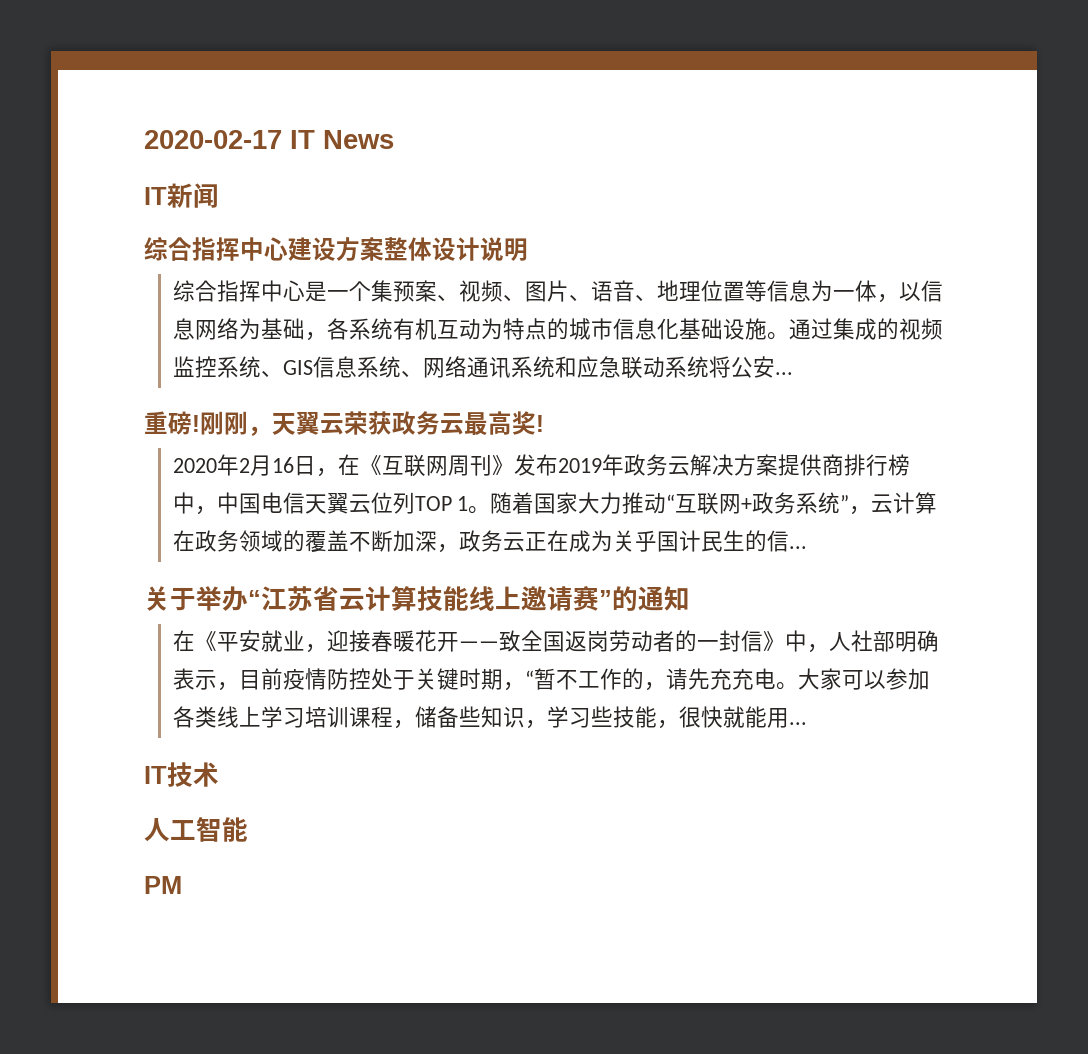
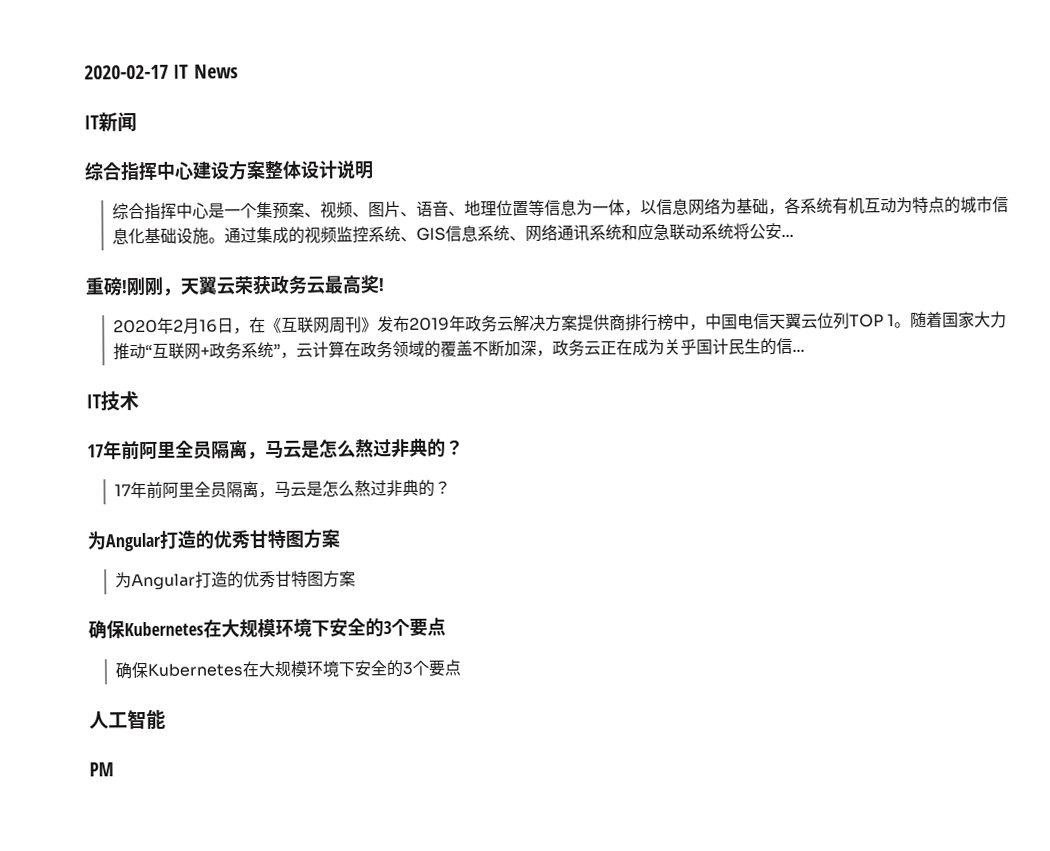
[144,585,690,611] [172,630,939,653] [172,668,930,691] [172,706,807,729] [144,762,219,787] 关于举办“江苏省云计算技能线上邀请赛”的通知 // 在《平安就业，迎接春暖花开——致全国返岗劳动者的一封信》中，人社部明确表示，目前疫情防控处于关键时期，“暂不工作的，请先充充电。大家可以参加各类线上学习培训课程，储备些知识，学习些技能，很快就能用... // IT技术 -> [86,391,139,412] [87,437,464,461] [113,479,451,499] [87,528,340,552] [114,570,356,591] [88,617,446,640] [114,659,461,680] IT技术 // 17年前阿里全员隔离，马云是怎么熬过非典的？ // 17年前阿里全员隔离，马云是怎么熬过非典的？ // 为Angular打造的优秀甘特图方案 // 为Angular打造的优秀甘特图方案 // 确保Kubernetes在大规模环境下安全的3个要点 // 确保Kubernetes在大规模环境下安全的3个要点

